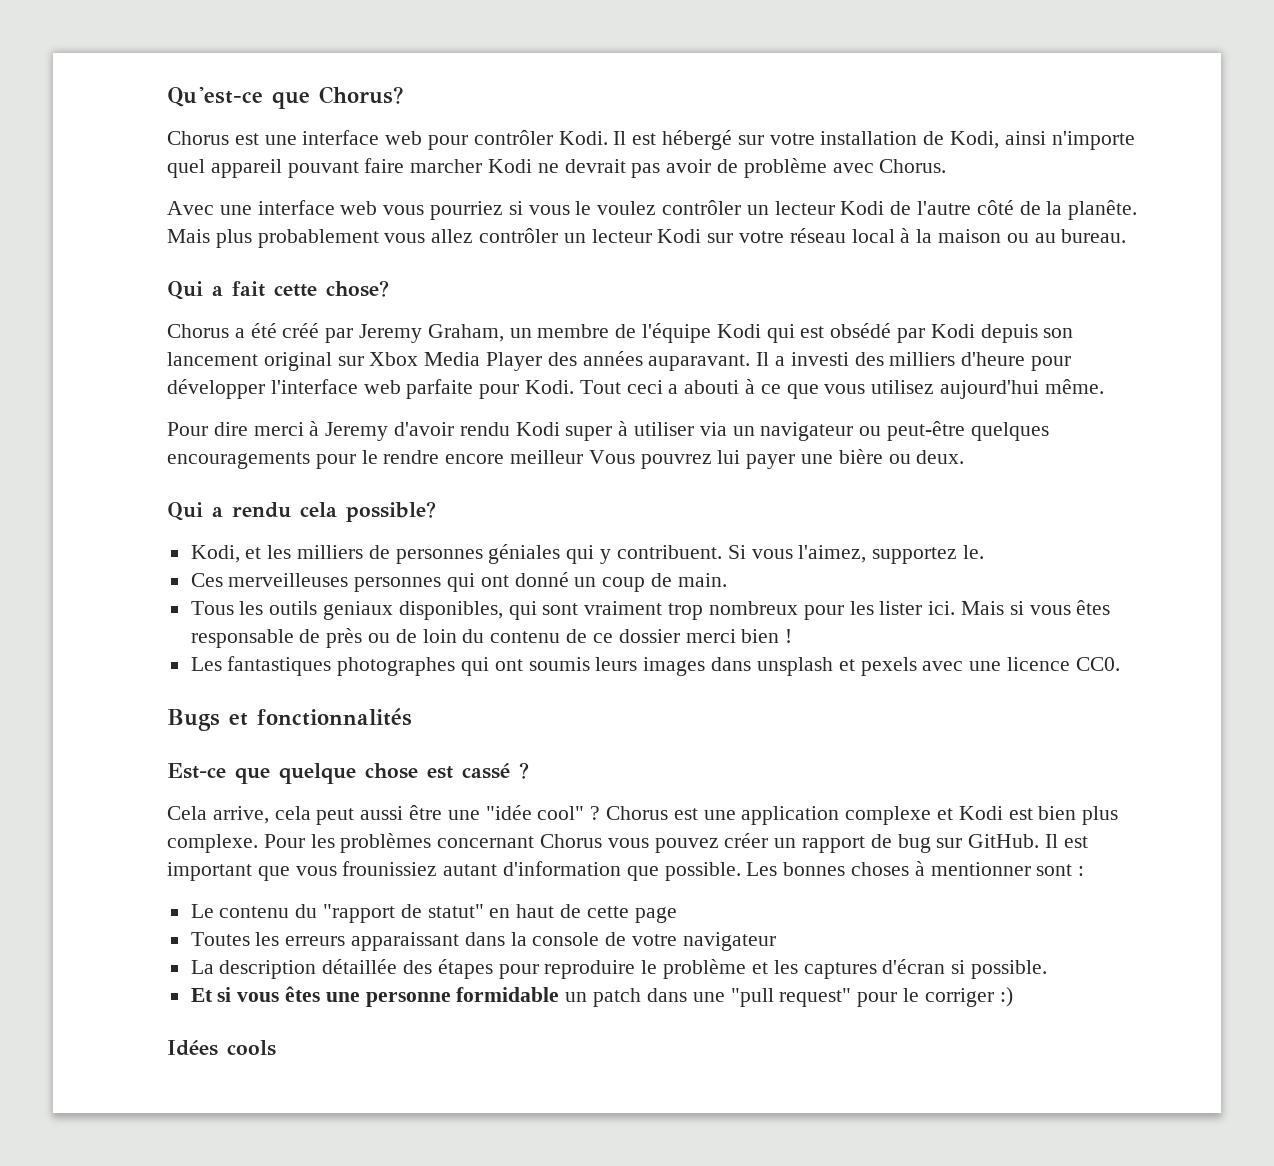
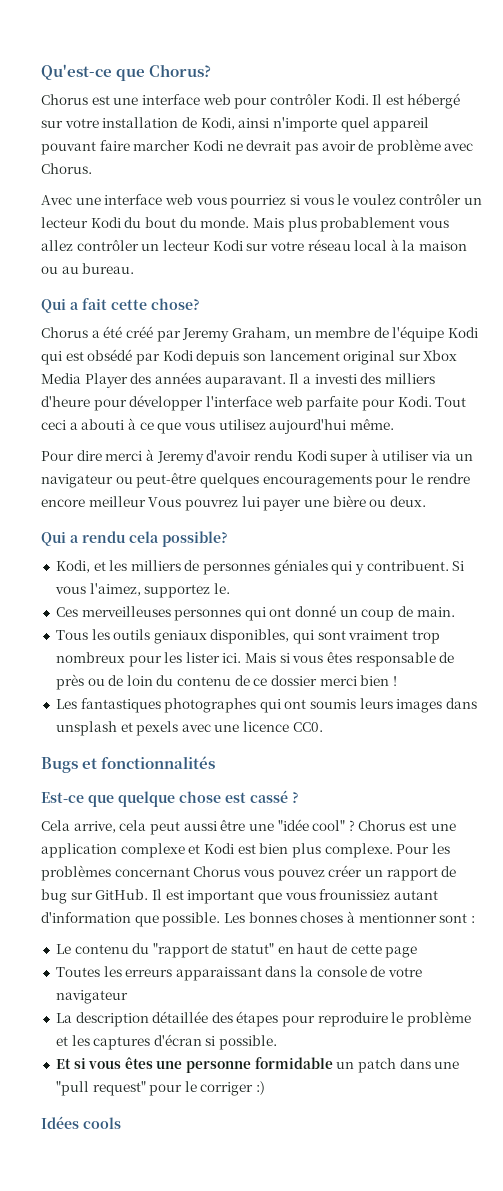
[890,200,1138,220] de l'autre côté de la planête. -> [124,217,250,228] du bout du monde.

